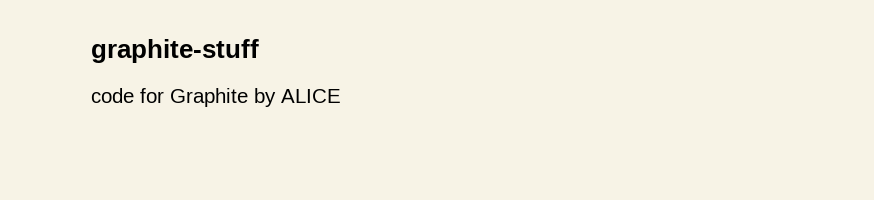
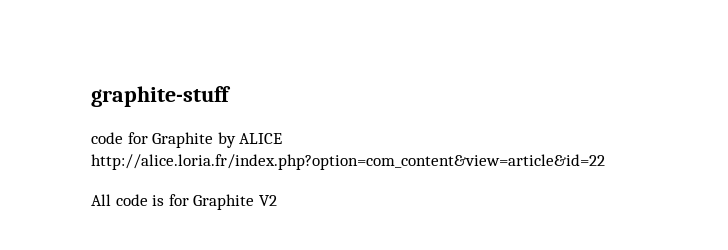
(341, 96) none -> [91,154,605,170] [91,194,277,210] http://alice.loria.fr/index.php?option=com_content&view=article&id=22 // All code is for Graphite V2

